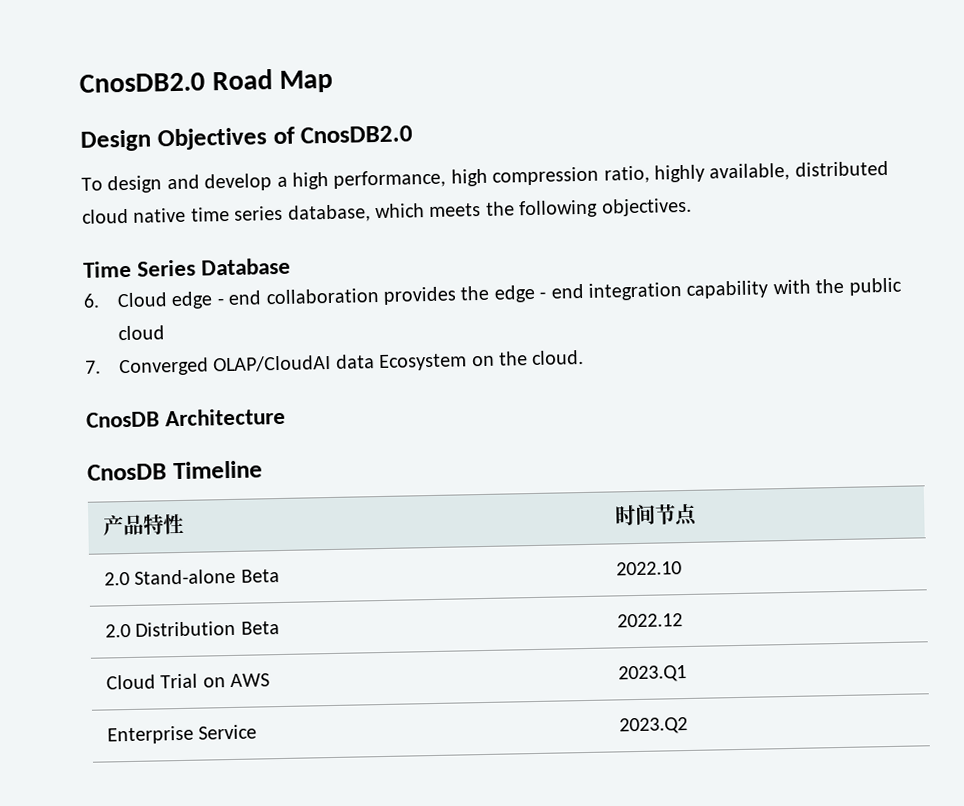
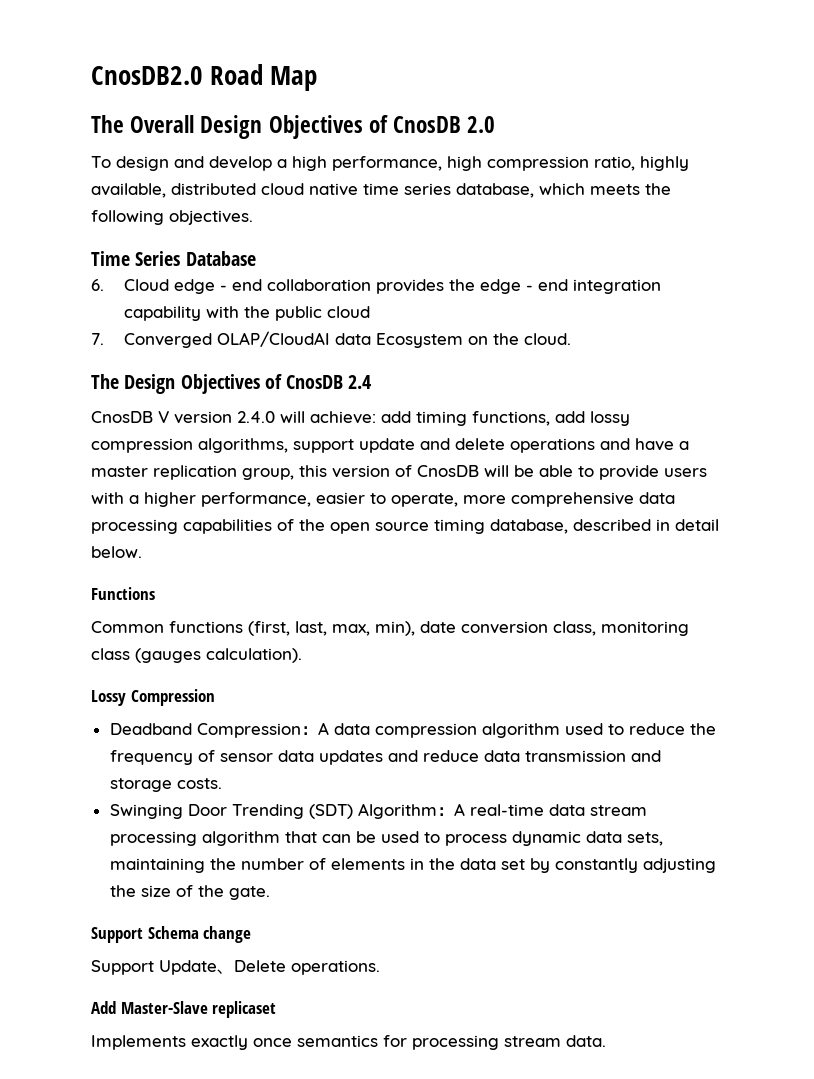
[80,125,414,152] Design Objectives of CnosDB2.0 -> [91,115,496,139] The Overall Design Objectives of CnosDB 2.0
[86,407,287,428] [87,460,263,481] [102,513,184,536] [614,503,698,527] [103,568,280,586] [615,561,682,576] [104,620,280,638] [616,613,683,628] [105,673,271,690] [617,665,687,683] [106,724,258,745] [618,717,688,735] CnosDB Architecture // CnosDB Timeline // 产品特性 | 时间节点 // 2.0 Stand-alone Beta | 2022.10 // 2.0 Distribution Beta | 2022.12 // Cloud Trial on AWS | 2023.Q1 // Enterprise Service | 2023.Q2 -> [91,374,372,394] [91,411,630,426] [91,438,689,453] [91,465,707,480] [91,492,675,507] [91,519,719,534] [91,546,142,558] [91,587,155,600] [91,621,689,636] [91,648,302,663] [91,689,215,706] [109,722,716,738] [109,750,661,765] [109,778,222,792] [109,803,647,819] [109,831,663,846] [109,858,716,873] [109,885,270,900] [91,926,252,943] [91,960,380,975] [91,1001,277,1018] [91,1035,606,1050] The Design Objectives of CnosDB 2.4 // CnosDB V version 2.4.0 will achieve: add timing functions, add lossy compression algorithms, support update and delete operations and have a master replication group, this version of CnosDB will be able to provide users with a higher performance, easier to operate, more comprehensive data processing capabilities of the open source timing database, described in detail below. // Functions // Common functions (first, last, max, min), date conversion class, monitoring class (gauges calculation). // Lossy Compression // Deadband Compression：A data compression algorithm used to reduce the frequency of sensor data updates and reduce data transmission and storage costs. // Swinging Door Trending (SDT) Algorithm：A real-time data stream processing algorithm that can be used to process dynamic data sets, maintaining the number of elements in the data set by constantly adjusting the size of the gate. // Support Schema change // Support Update、Delete operations. // Add Master-Slave replicaset // Implements exactly once semantics for processing stream data.

